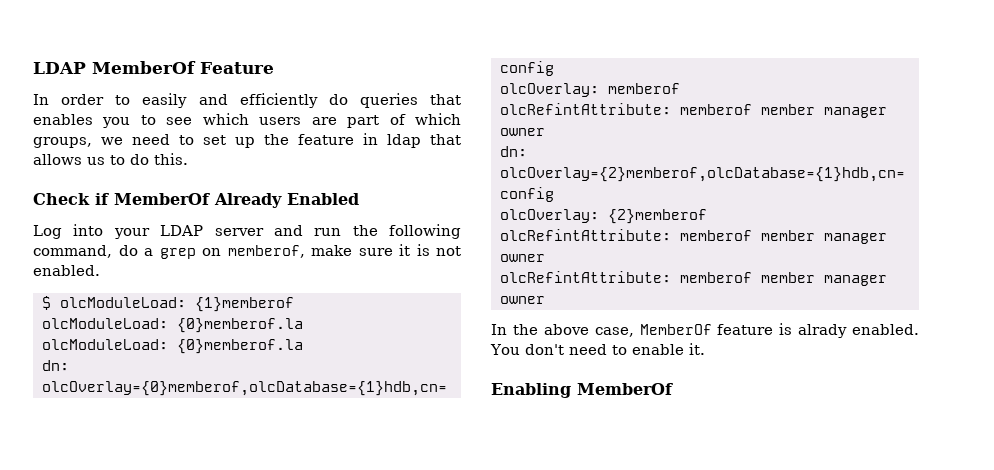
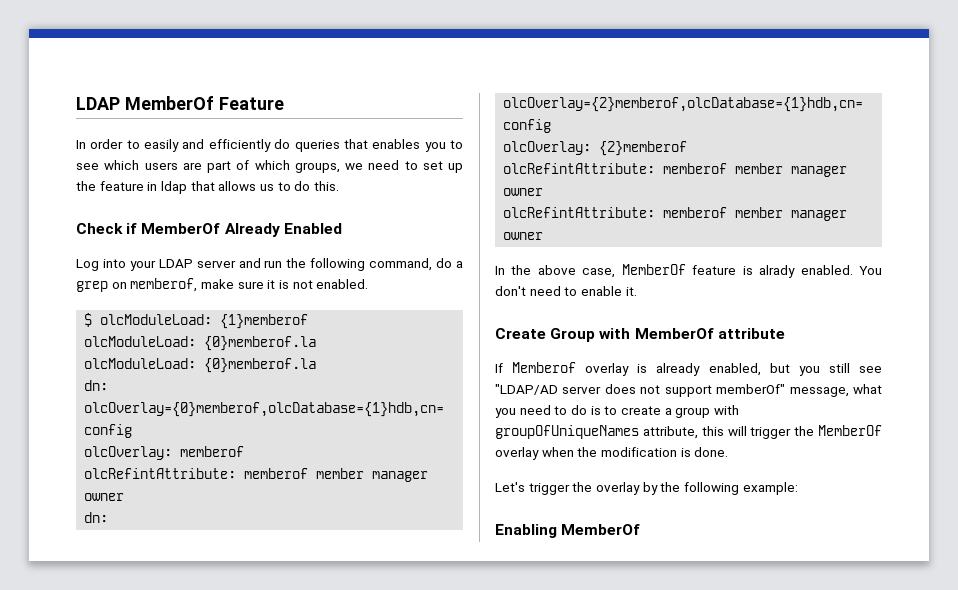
(705, 349) none -> [495,328,785,342] [495,362,882,376] [495,384,882,397] [495,405,739,418] [495,425,882,439] [495,447,729,460] [495,482,798,495] // Create Group with MemberOf attribute // If Memberof overlay is already enabled, but you still see "LDAP/AD server does not support memberOf" message, what you need to do is to create a group with groupOfUniqueNames attribute, this will trigger the MemberOf overlay when the modification is done. // Let's trigger the overlay by the following example:

